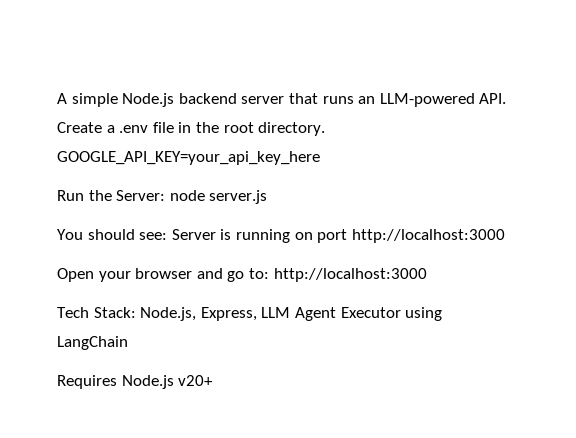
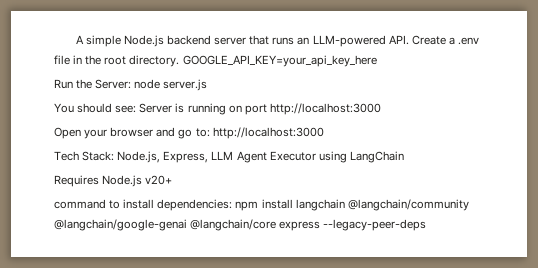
(214, 380) none -> [54,199,469,211] [54,219,427,231] // command to install dependencies: npm install langchain @langchain/community @langchain/google-genai @langchain/core express --legacy-peer-deps

